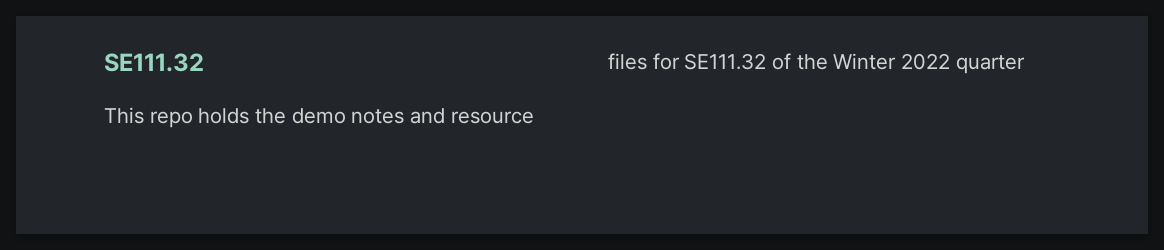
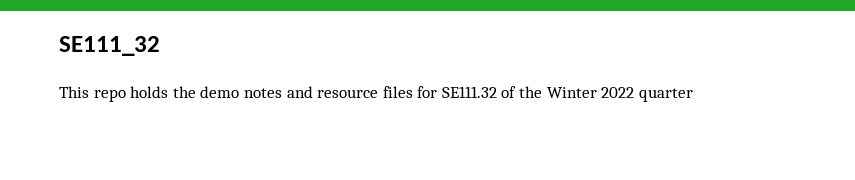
[104,53,204,72] SE111.32 -> [59,36,160,56] SE111_32

